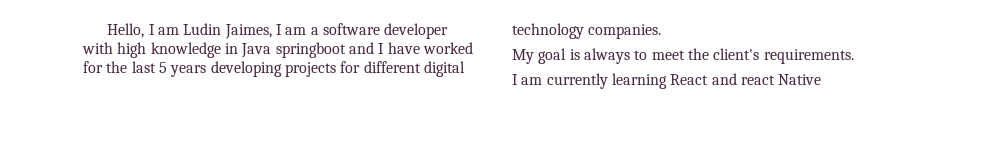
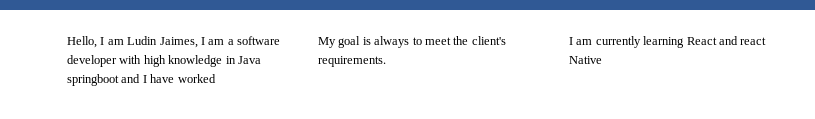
[83,61,465,77] [512,23,662,39] for the last 5 years developing projects for different digital technology companies. -> (216, 78) none

